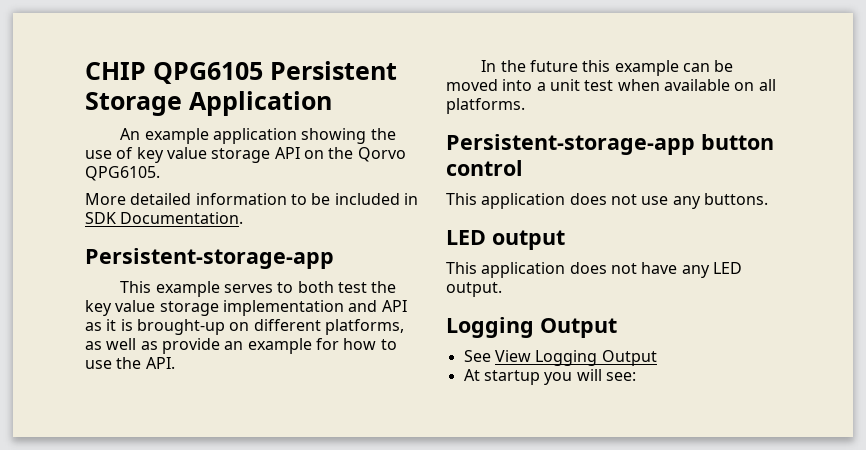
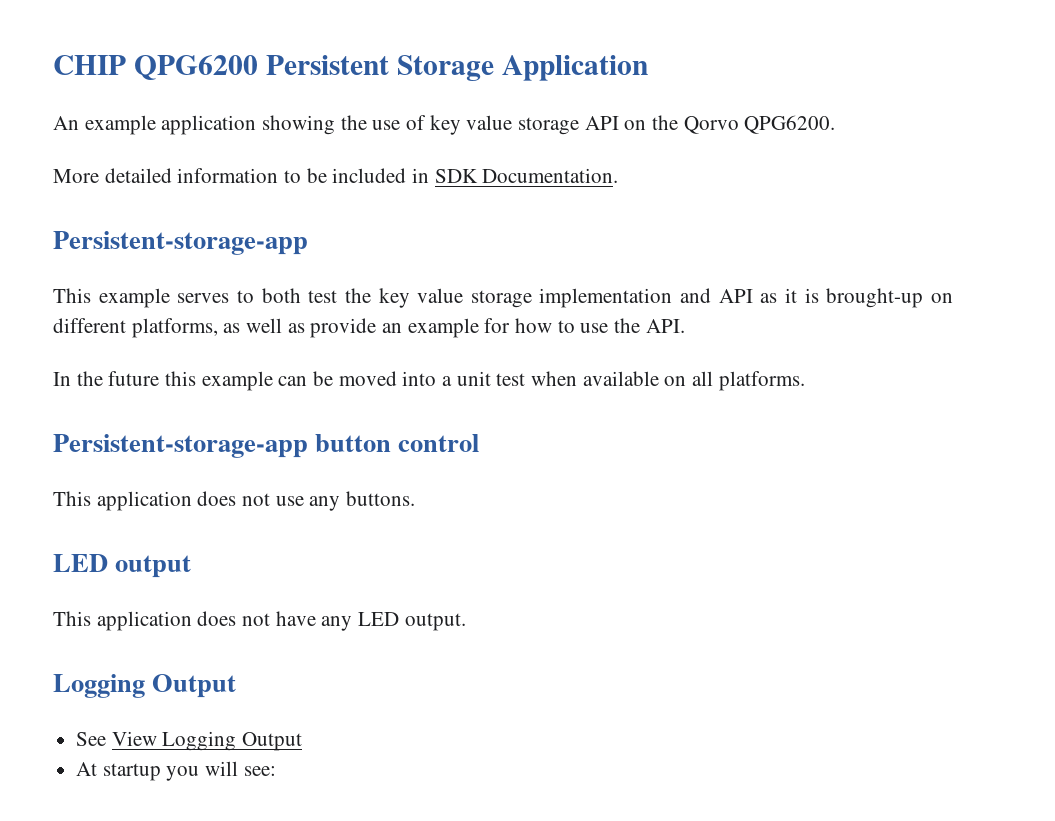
[153,62,263,84] QPG6105 -> [133,55,258,80] QPG6200
[85,166,160,181] QPG6105. -> [744,115,836,134] QPG6200.

